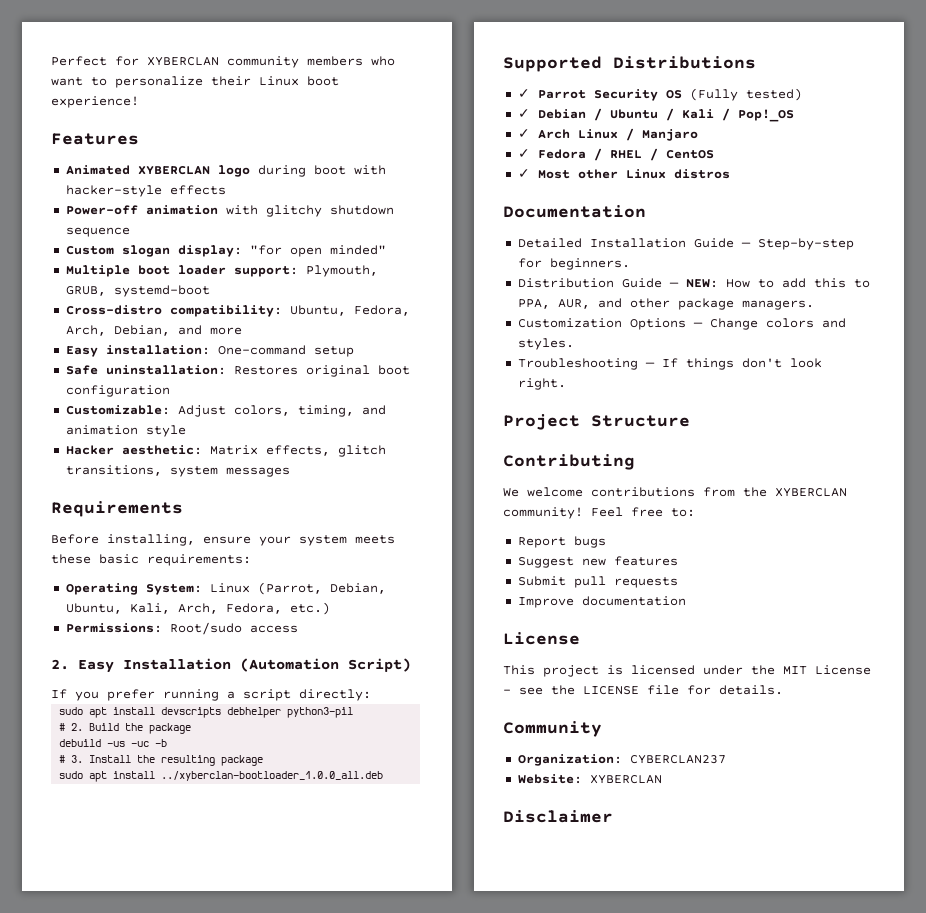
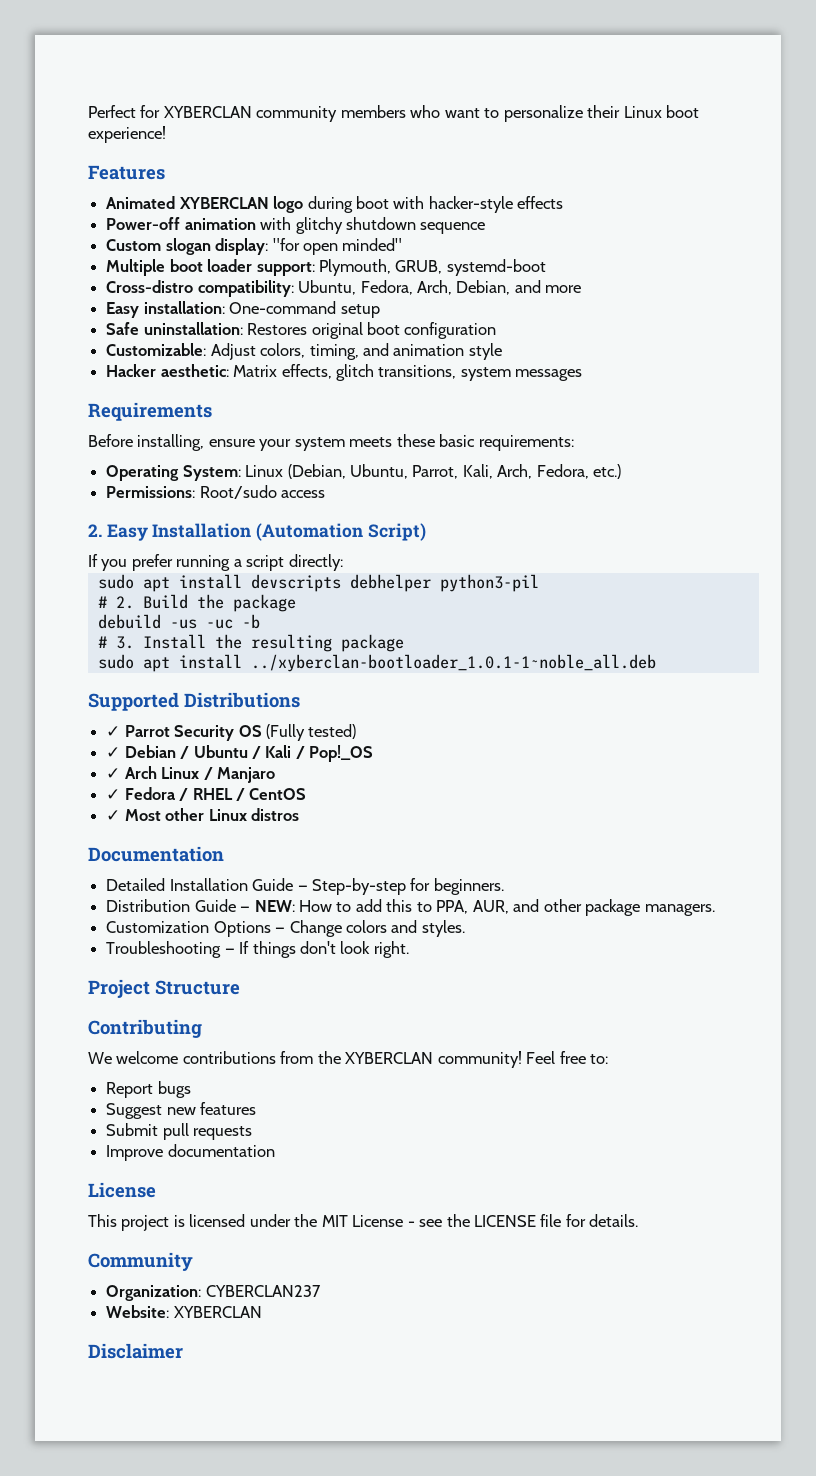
[257,582,386,595] [65,603,122,614] (Parrot, Debian, Ubuntu, -> [287,464,459,479] (Debian, Ubuntu, Parrot,
[161,771,384,781] ../xyberclan-bootloader_1.0.0_all.deb -> [250,654,656,672] ../xyberclan-bootloader_1.0.1-1~noble_all.deb

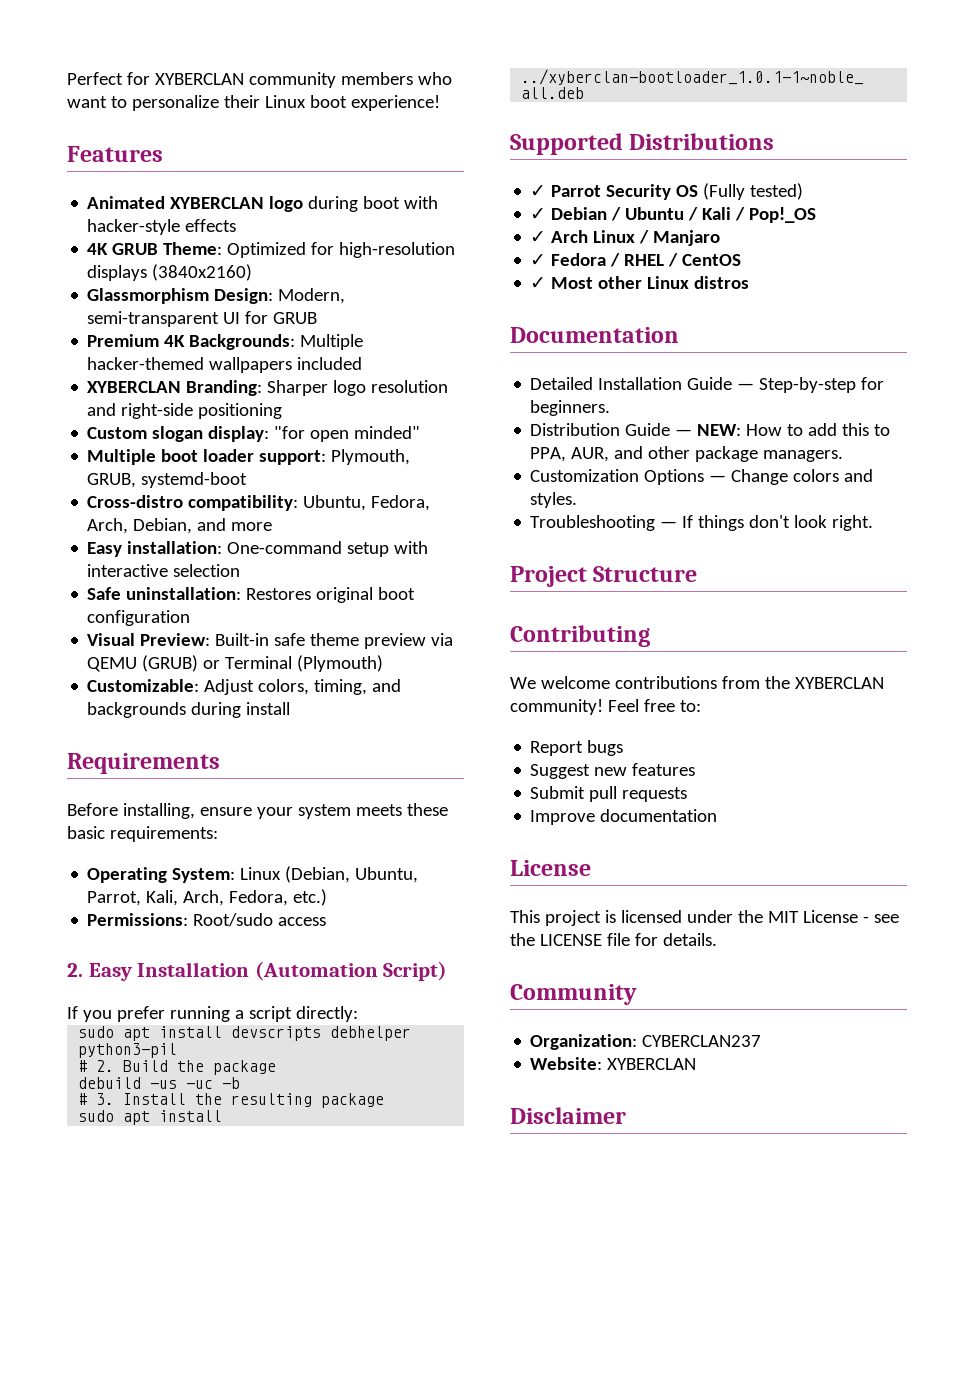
[106,217,486,234] Power-off animation with glitchy shutdown sequence -> [87,242,456,258] [87,264,253,281] [87,288,346,304] [87,311,318,327] [87,334,364,350] [87,357,363,373] [87,380,449,396] [87,403,283,419] 4K GRUB Theme: Optimized for high-resolution displays (3840x2160) // Glassmorphism Design: Modern, semi-transparent UI for GRUB // Premium 4K Backgrounds: Multiple hacker-themed wallpapers included // XYBERCLAN Branding: Sharper logo resolution and right-side positioning
(380, 311) none -> [394,541,429,554] [87,564,241,577] with interactive selection
(497, 330) none -> [87,633,454,649] [87,655,384,672] // Visual Preview: Built-in safe theme preview via QEMU (GRUB) or Terminal (Plymouth)
[393,343,502,360] [106,364,583,381] animation style // Hacker aesthetic: Matrix effects, glitch transitions, system messages -> [87,702,291,718] backgrounds during install

